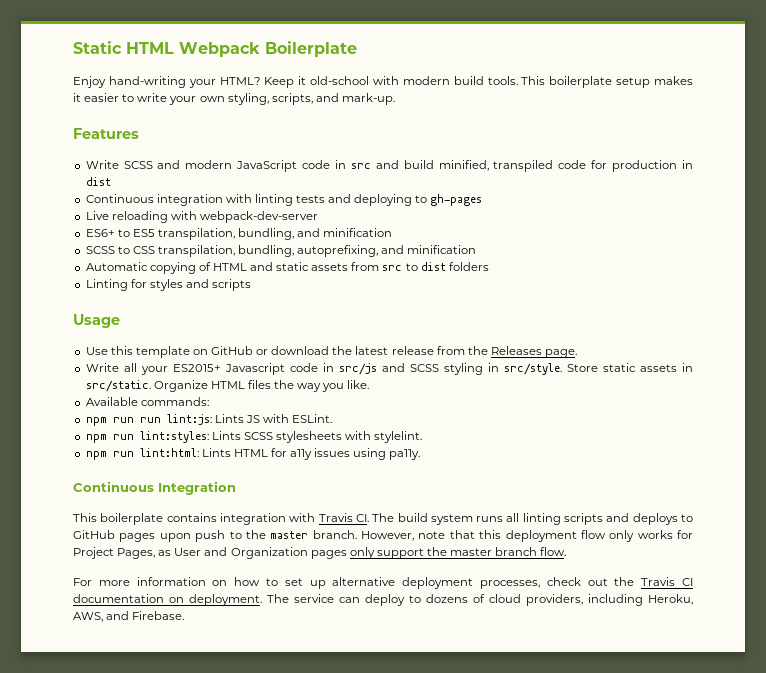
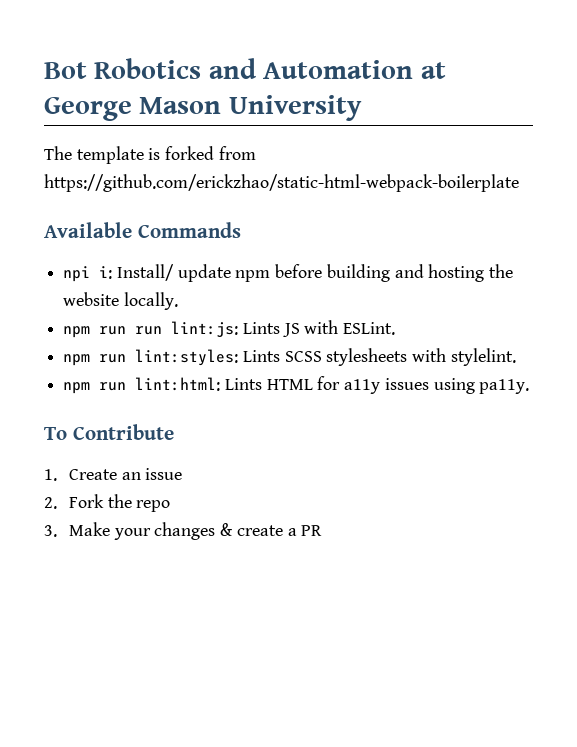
[73,41,357,57] [73,76,693,88] [73,93,395,105] [73,128,139,139] [85,160,693,172] [85,177,111,186] [85,194,483,206] [85,211,318,223] [85,228,393,240] [85,245,477,257] [85,262,489,274] [85,279,252,291] [73,314,120,328] [85,346,578,358] [85,363,694,375] [85,380,370,392] [85,397,209,406] Static HTML Webpack Boilerplate // Enjoy hand-writing your HTML? Keep it old-school with modern build tools. This boilerplate setup makes it easier to write your own styling, scripts, and mark-up. // Features // Write SCSS and modern JavaScript code in src and build minified, transpiled code for production in dist // Continuous integration with linting tests and deploying to gh-pages // Live reloading with webpack-dev-server // ES6+ to ES5 transpilation, bundling, and minification // SCSS to CSS transpilation, bundling, autoprefixing, and minification // Automatic copying of HTML and static assets from src to dist folders // Linting for styles and scripts // Usage // Use this template on GitHub or download the latest release from the Releases page. // Write all your ES2015+ Javascript code in src/js and SCSS styling in src/style. Store static assets in src/static. Organize HTML files the way you like. // Available commands: -> [44,58,446,79] [44,95,362,121] [44,146,256,164] [44,174,519,192] [44,222,241,238] [63,264,514,282] [63,292,178,310] Bot Robotics and Automation at George Mason University // The template is forked from https://github.com/erickzhao/static-html-webpack-boilerplate // Available Commands // npi i: Install/ update npm before building and hosting the website locally.
[73,481,236,495] [73,513,693,525] [73,530,693,542] [73,547,567,559] [73,577,693,589] [73,594,693,606] [73,611,185,622] Continuous Integration // This boilerplate contains integration with Travis CI. The build system runs all linting scripts and deploys to GitHub pages upon push to the master branch. However, note that this deployment flow only works for Project Pages, as User and Organization pages only support the master branch flow. // For more information on how to set up alternative deployment processes, check out the Travis CI documentation on deployment. The service can deploy to dozens of cloud providers, including Heroku, AWS, and Firebase. -> [44,424,174,440] [44,468,183,481] [44,494,171,512] [44,522,323,540] To Contribute // 1. Create an issue // 2. Fork the repo // 3. Make your changes & create a PR

